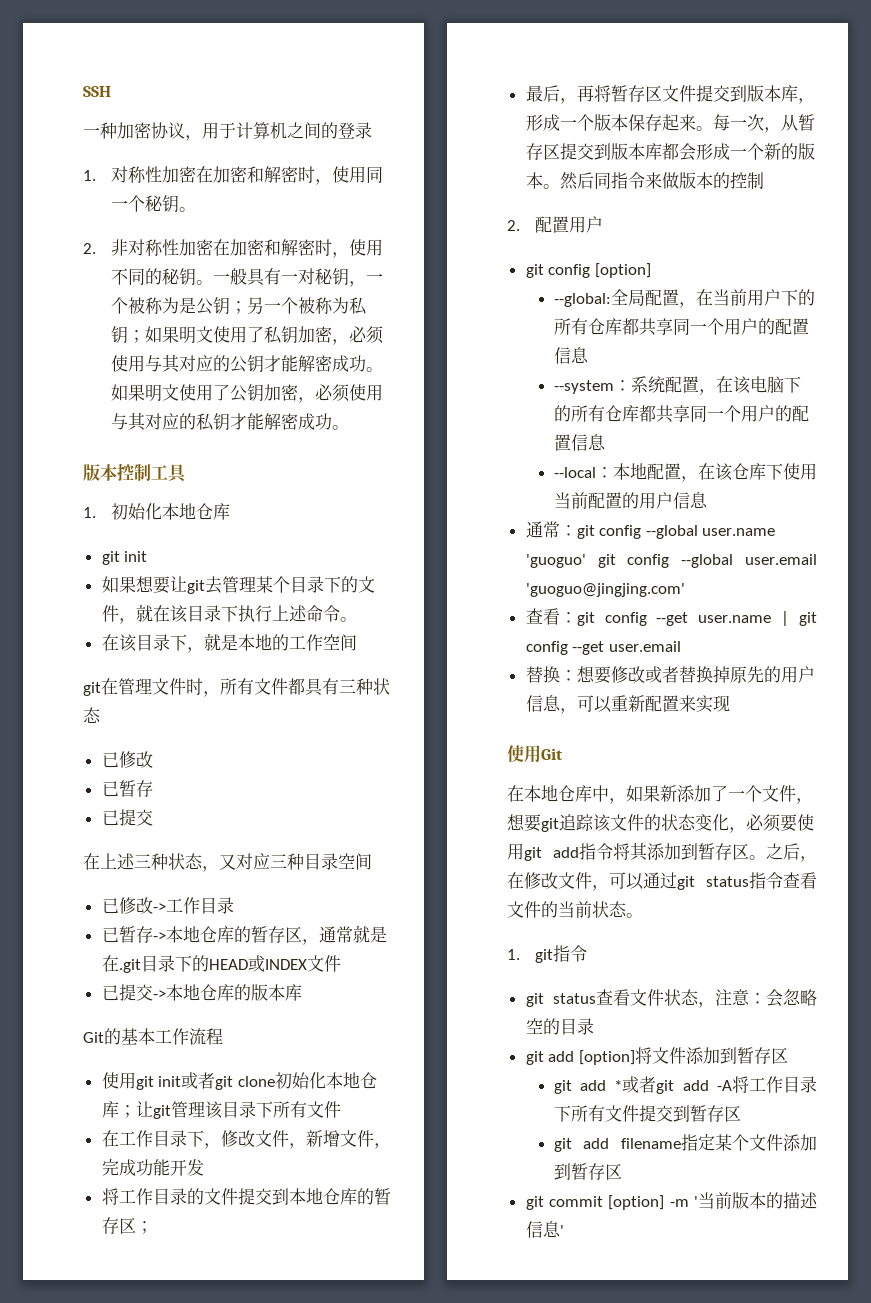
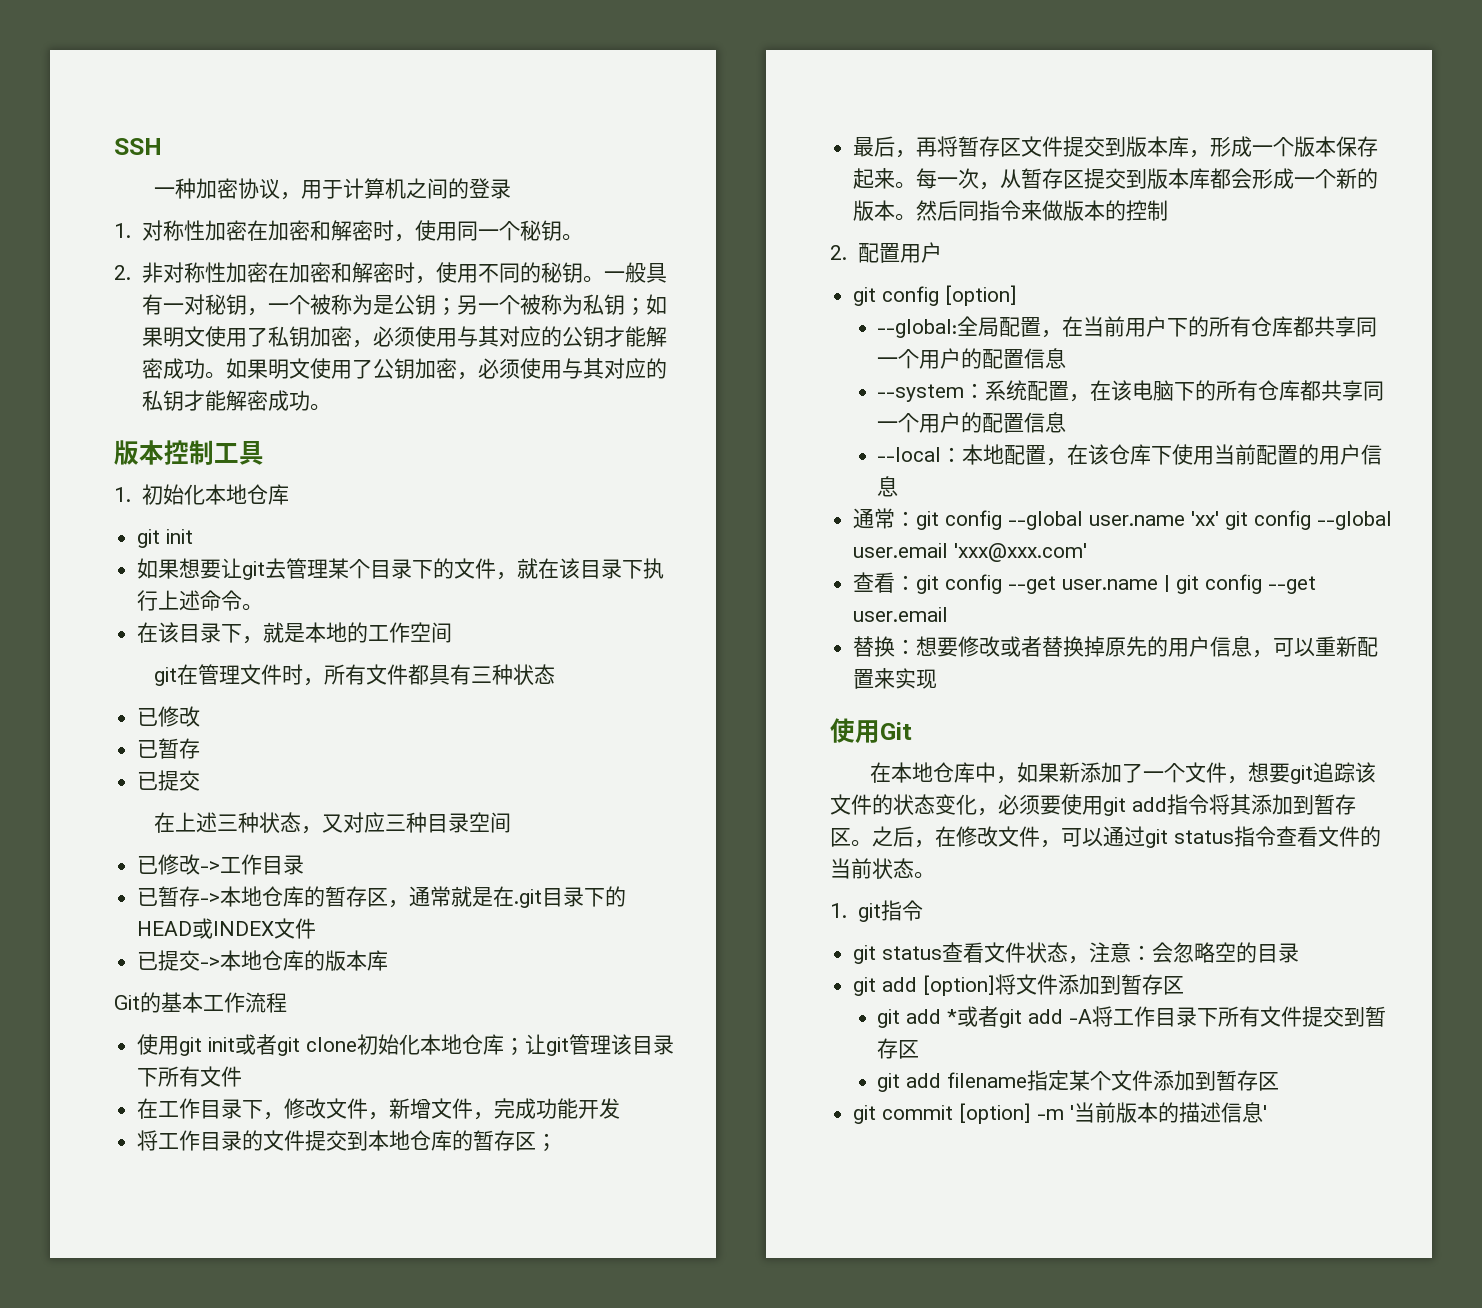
[525,554,586,568] 'guoguo' -> [1191,511,1220,526] 'xx'
[525,583,685,597] 'guoguo@jingjing.com' -> [954,543,1088,562] 'xxx@xxx.com'

